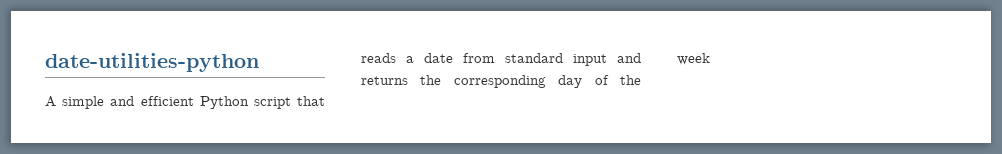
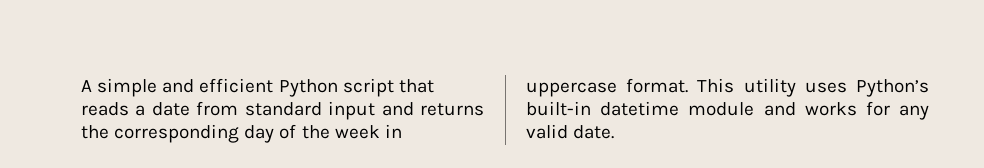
[45,53,259,72] date-utilities-python // -> (81, 86) none
(710, 59) none -> [384,124,402,138] [526,78,929,97] [526,101,930,120] [526,124,615,139] in uppercase format. This utility uses Python’s built-in datetime module and works for any valid date.

